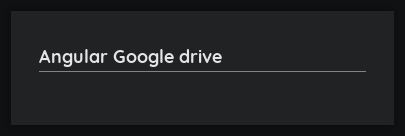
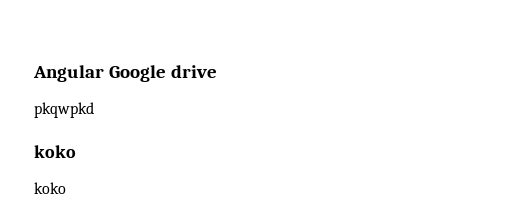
(222, 56) none -> [34,102,94,118] [34,145,76,158] [34,182,66,194] // pkqwpkd // koko // koko

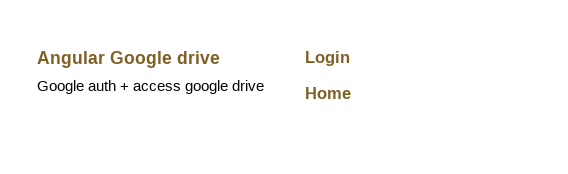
[34,102,94,118] [34,145,76,158] [34,182,66,194] pkqwpkd // koko // koko -> [37,80,265,94] [305,51,350,66] [305,87,351,99] Google auth + access google drive // Login // Home

